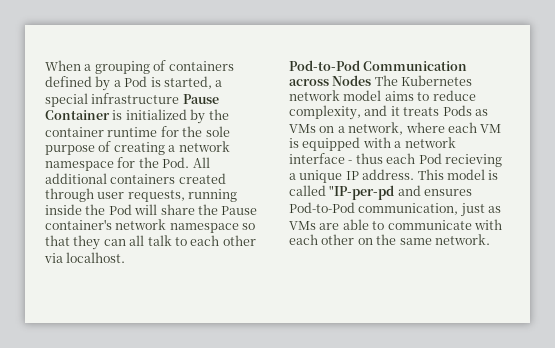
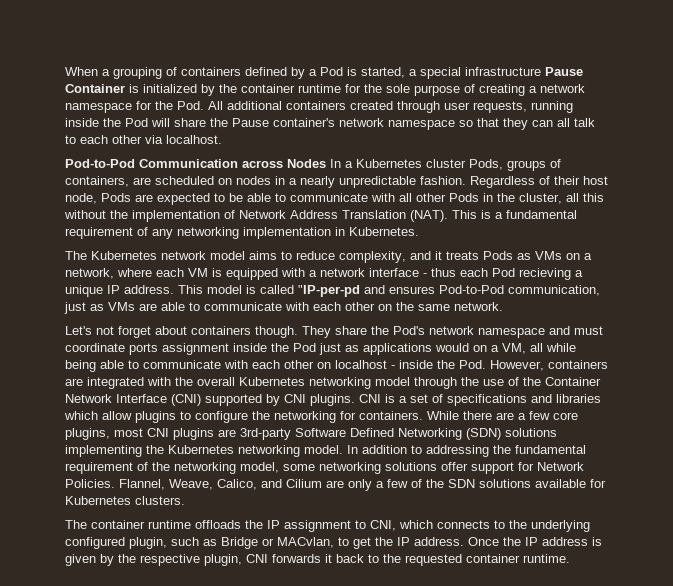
(372, 80) none -> [330,159,561,171] [65,176,608,188] [65,193,604,205] [64,210,577,222] [65,227,419,239] In a Kubernetes cluster Pods, groups of containers, are scheduled on nodes in a nearly unpredictable fashion. Regardless of their host node, Pods are expected to be able to communicate with all other Pods in the cluster, all this without the implementation of Network Address Translation (NAT). This is a fundamental requirement of any networking implementation in Kubernetes. //
(490, 239) none -> [65,326,603,338] [65,343,576,355] [65,360,608,372] [65,377,601,389] [65,394,601,406] [64,411,578,423] [65,428,557,440] [65,445,586,457] [65,462,584,474] [65,479,606,491] [65,496,185,505] [65,520,590,532] [65,537,602,549] [65,554,570,566] // Let's not forget about containers though. They share the Pod's network namespace and must coordinate ports assignment inside the Pod just as applications would on a VM, all while being able to communicate with each other on localhost - inside the Pod. However, containers are integrated with the overall Kubernetes networking model through the use of the Container Network Interface (CNI) supported by CNI plugins. CNI is a set of specifications and libraries which allow plugins to configure the networking for containers. While there are a few core plugins, most CNI plugins are 3rd-party Software Defined Networking (SDN) solutions implementing the Kubernetes networking model. In addition to addressing the fundamental requirement of the networking model, some networking solutions offer support for Network Policies. Flannel, Weave, Calico, and Cilium are only a few of the SDN solutions available for Kubernetes clusters. // The container runtime offloads the IP assignment to CNI, which connects to the underlying configured plugin, such as Bridge or MACvlan, to get the IP address. Once the IP address is given by the respective plugin, CNI forwards it back to the requested container runtime.

